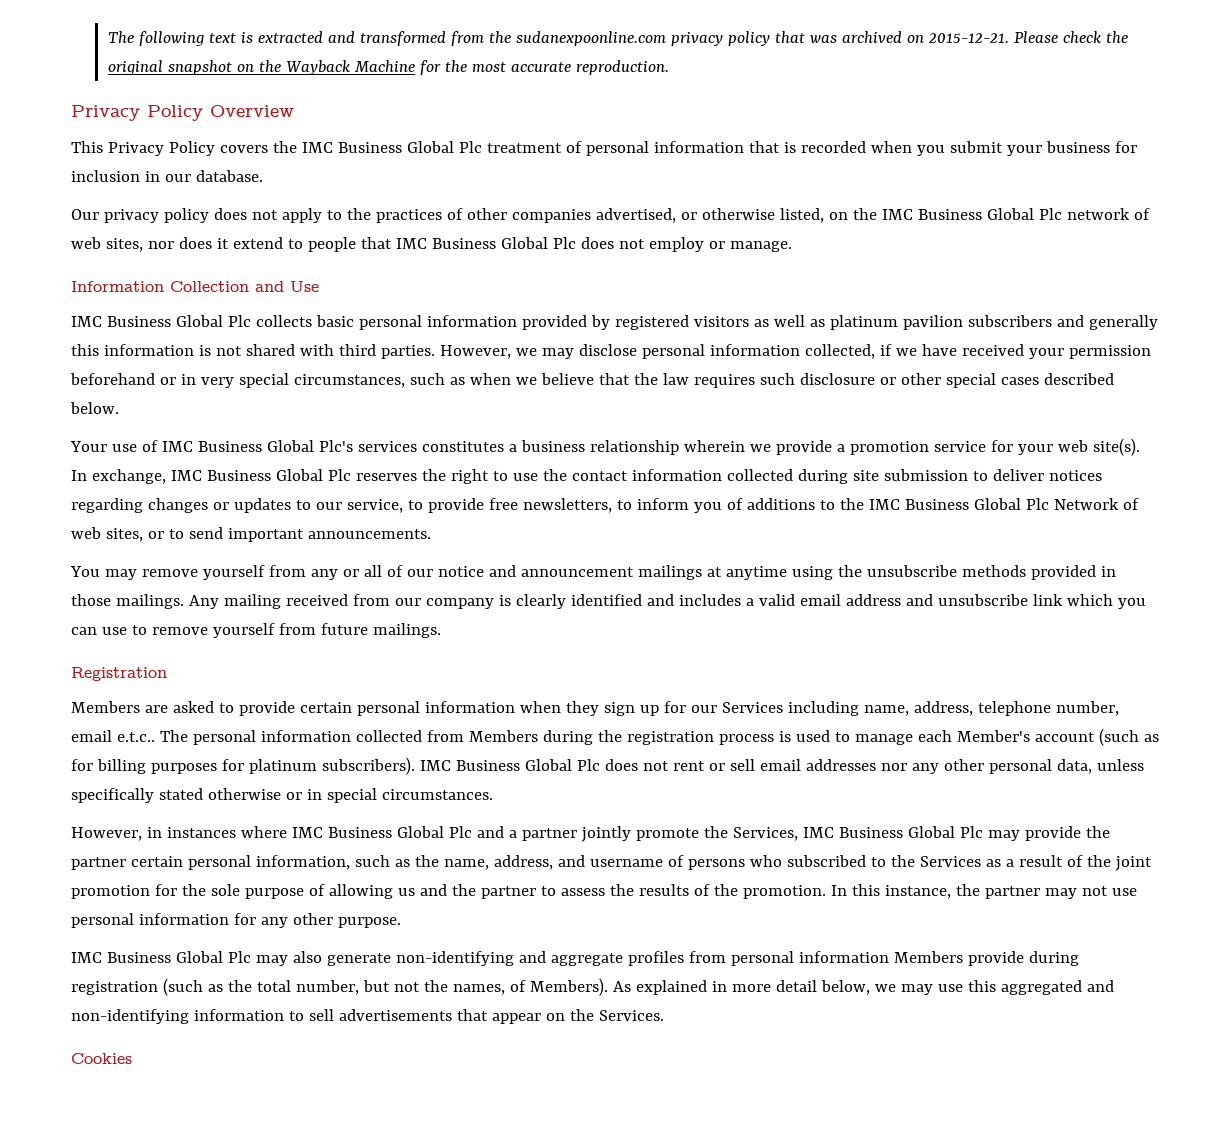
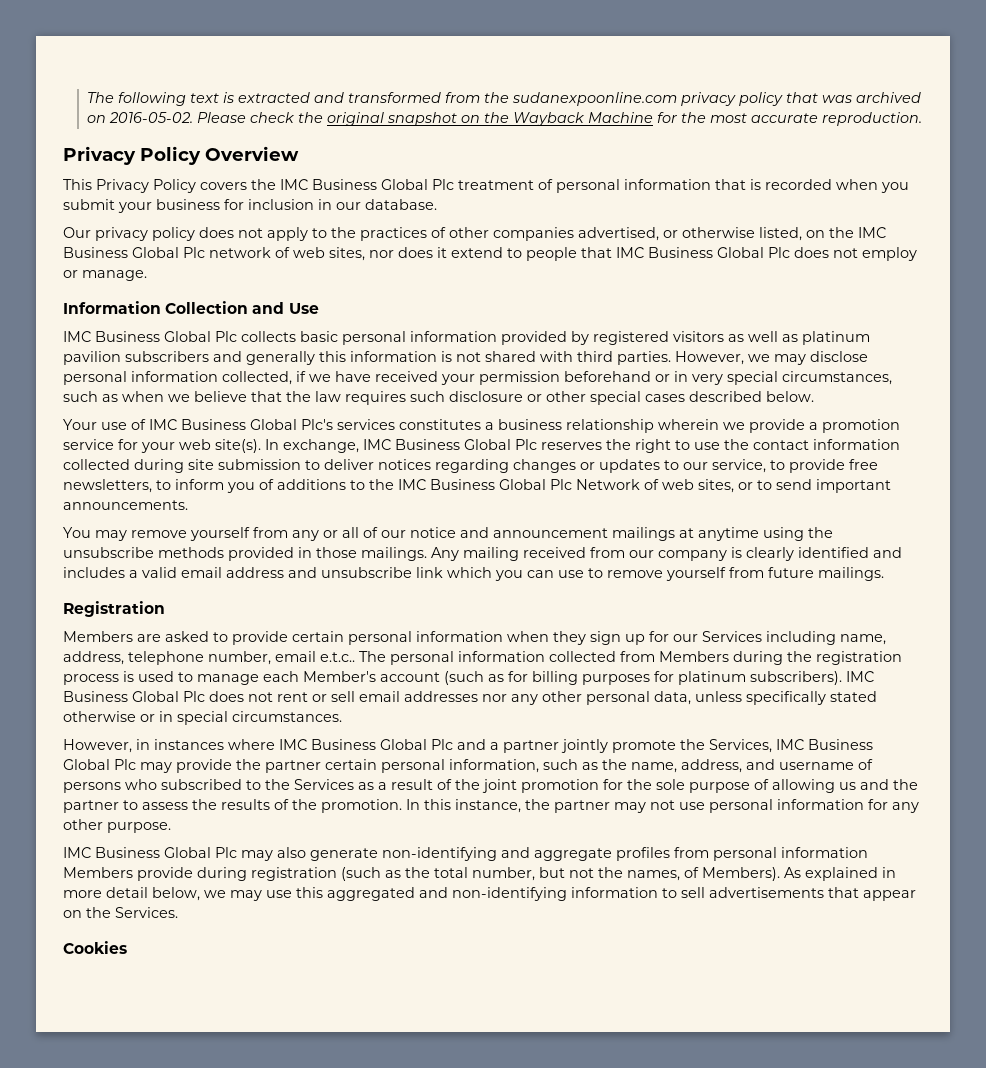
[927,33,1009,44] 2015-12-21. -> [109,112,194,123] 2016-05-02.

